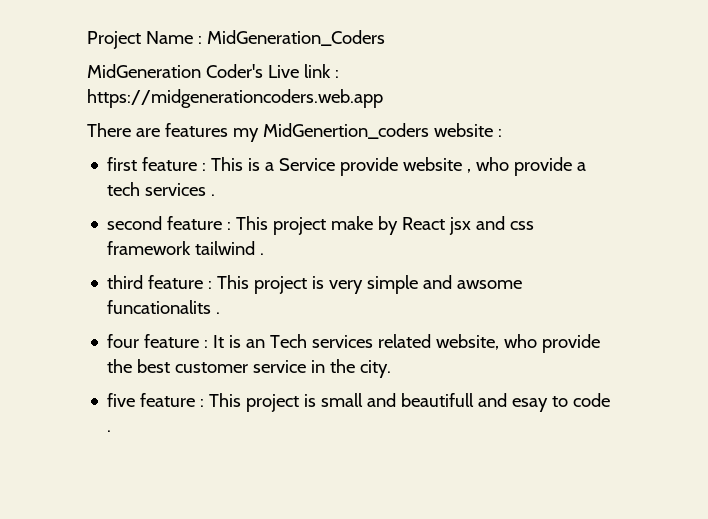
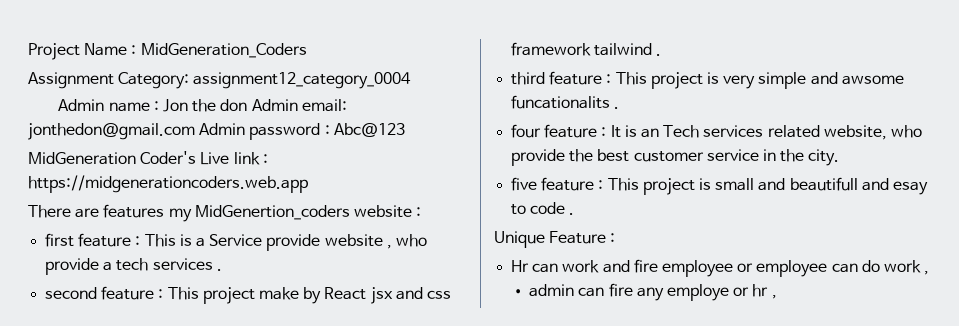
(385, 38) none -> [28,72,412,89] [58,99,347,112] [28,123,405,140] // Assignment Category: assignment12_category_0004 // Admin name : Jon the don Admin email: jonthedon@gmail.com Admin password : Abc@123
(112, 431) none -> [494,231,616,248] [511,259,930,277] [511,283,777,301] // Unique Feature : // Hr can work and fire employee or employee can do work , • admin can fire any employe or hr ,

